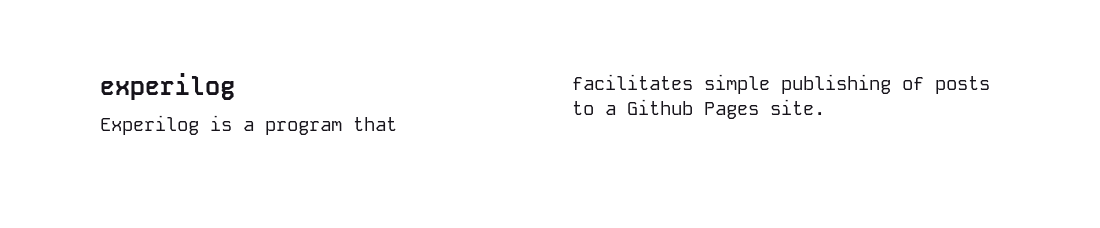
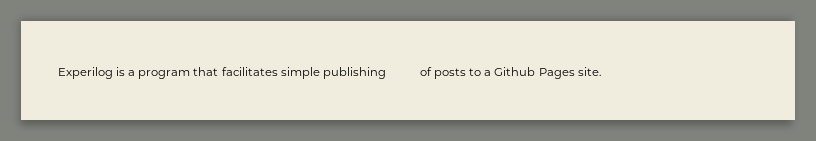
[100,73,235,100] experilog // -> (58, 73) none

